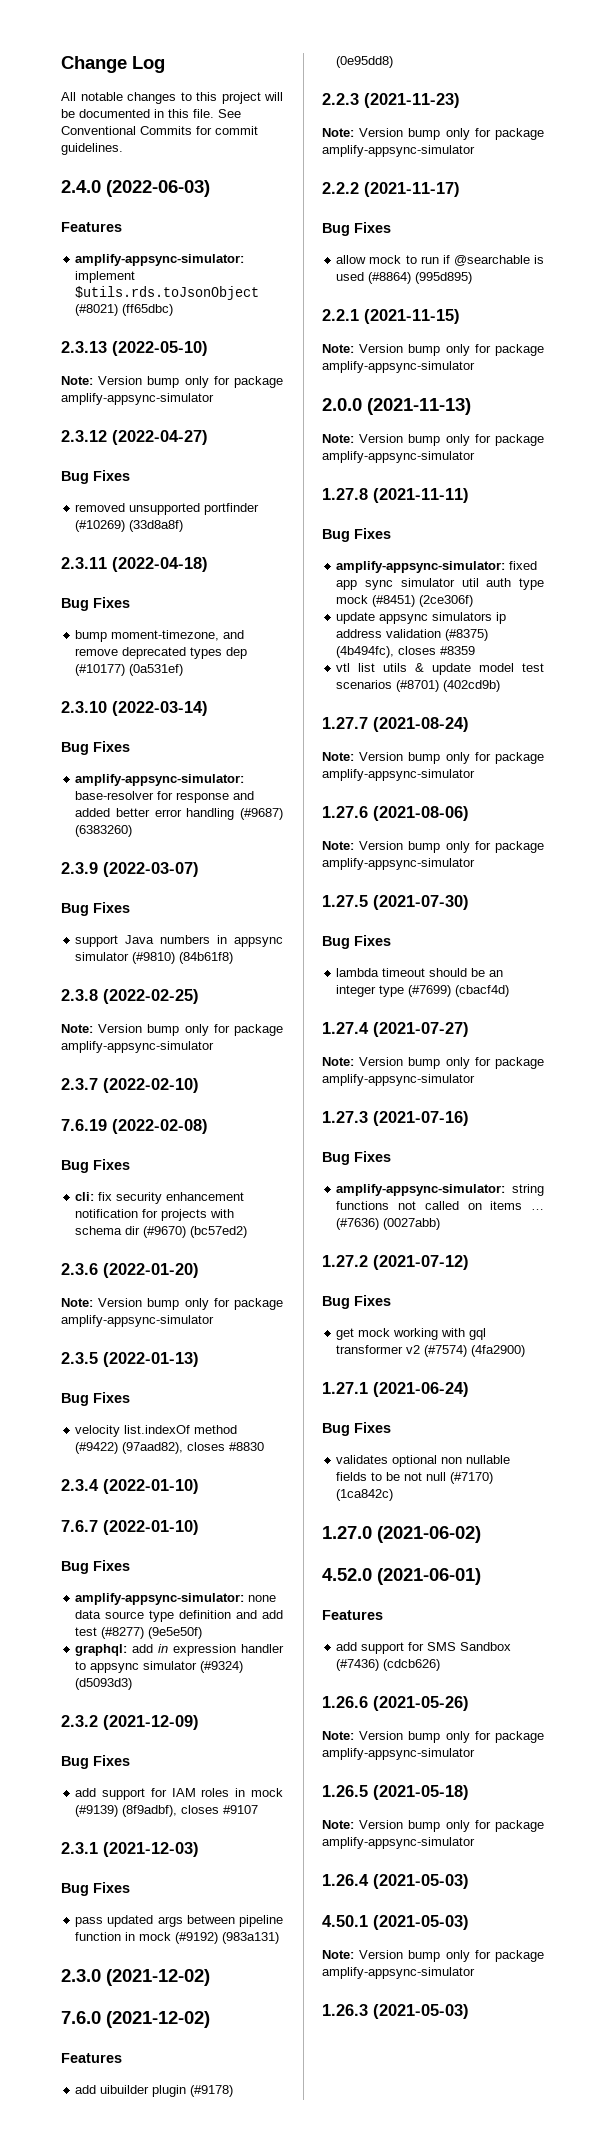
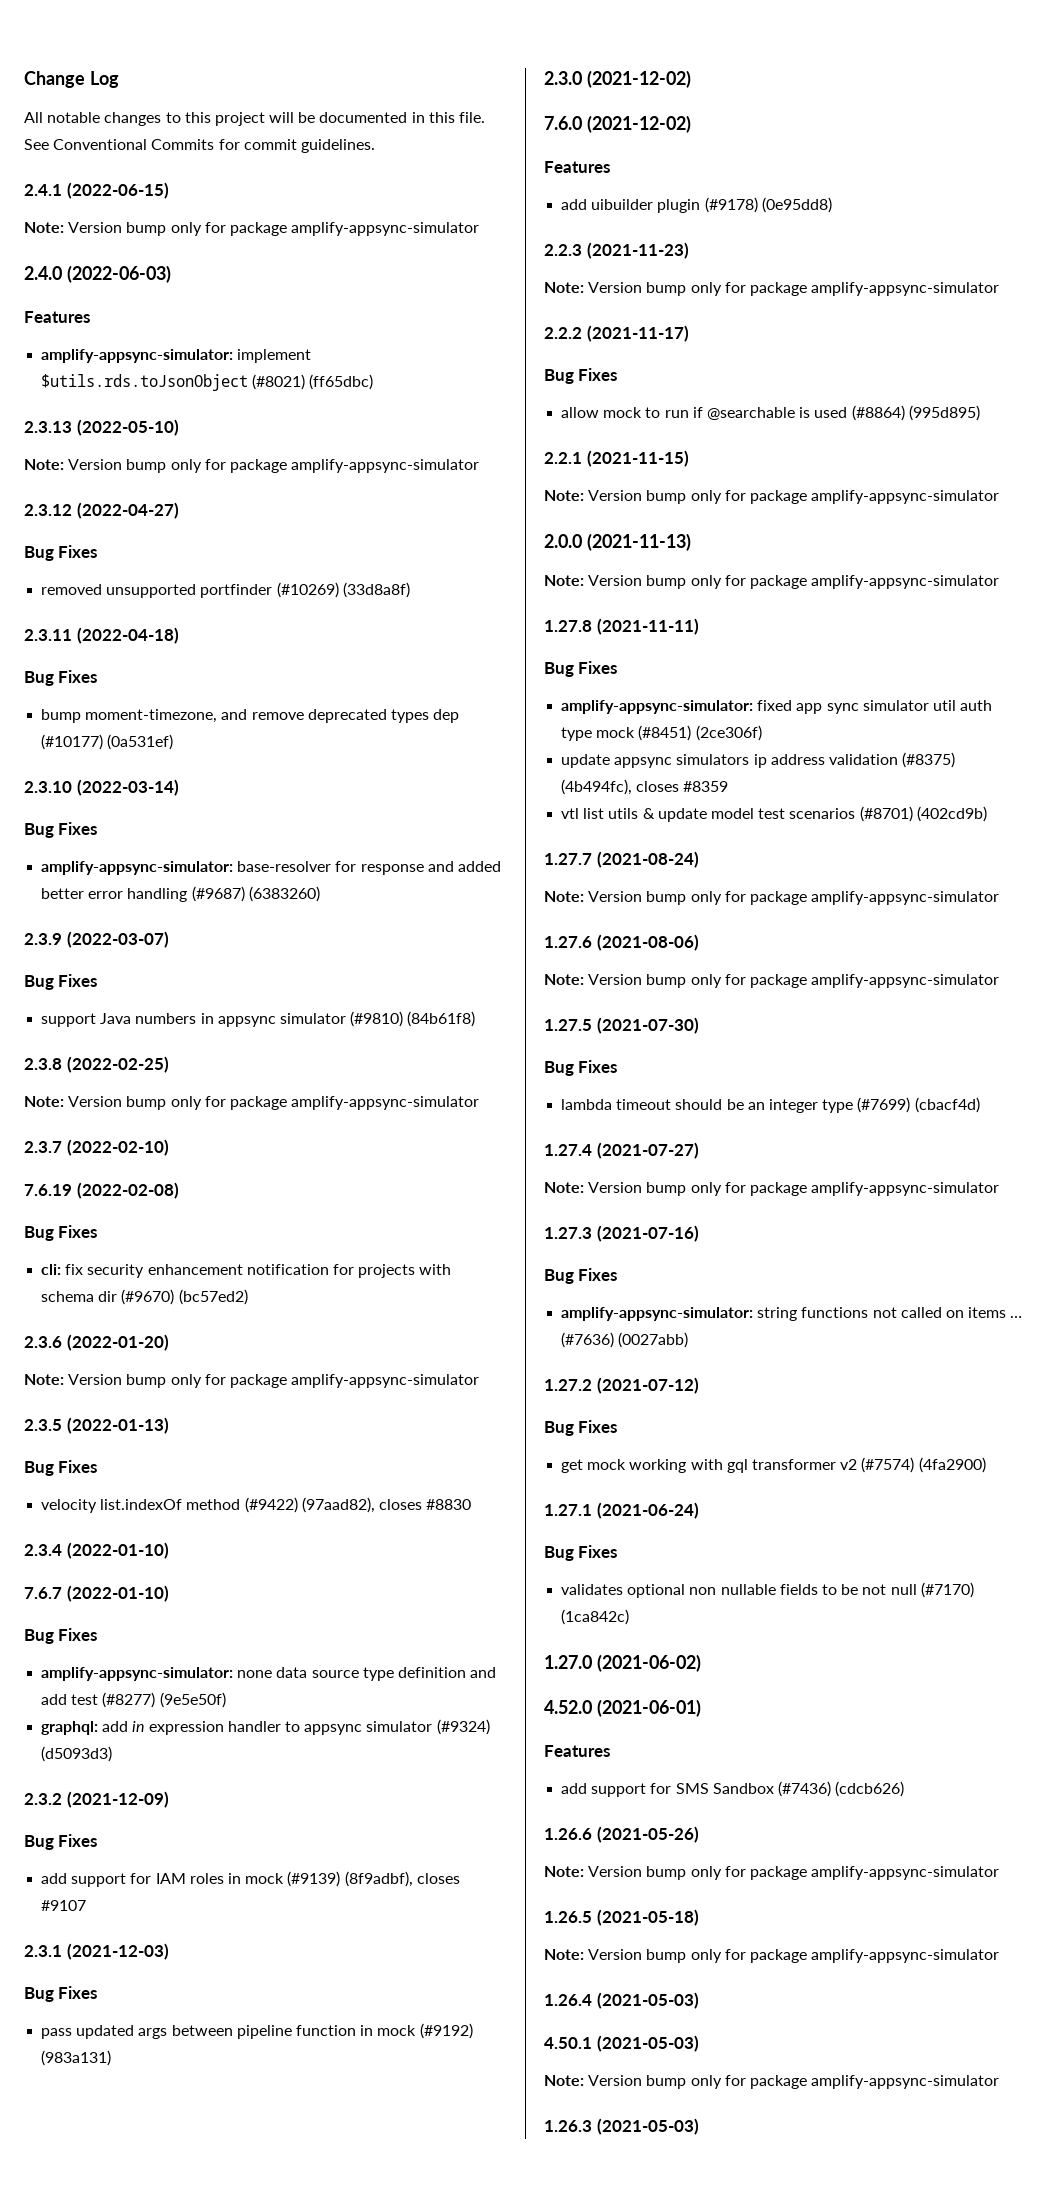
(123, 149) none -> [24,182,169,199] [24,222,480,236] // 2.4.1 (2022-06-15) // Note: Version bump only for package amplify-appsync-simulator

